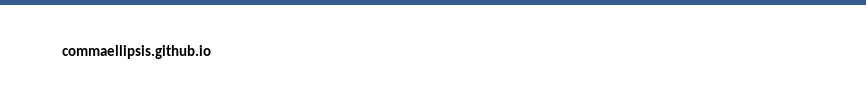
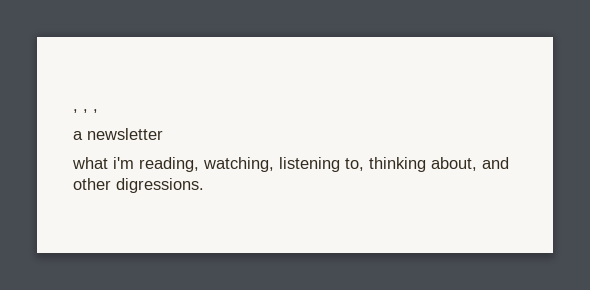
[62,45,211,59] commaellipsis.github.io -> [73,109,98,113] [73,128,163,140] [72,157,509,172] [73,178,204,193] , , , // a newsletter // what i'm reading, watching, listening to, thinking about, and other digressions.

